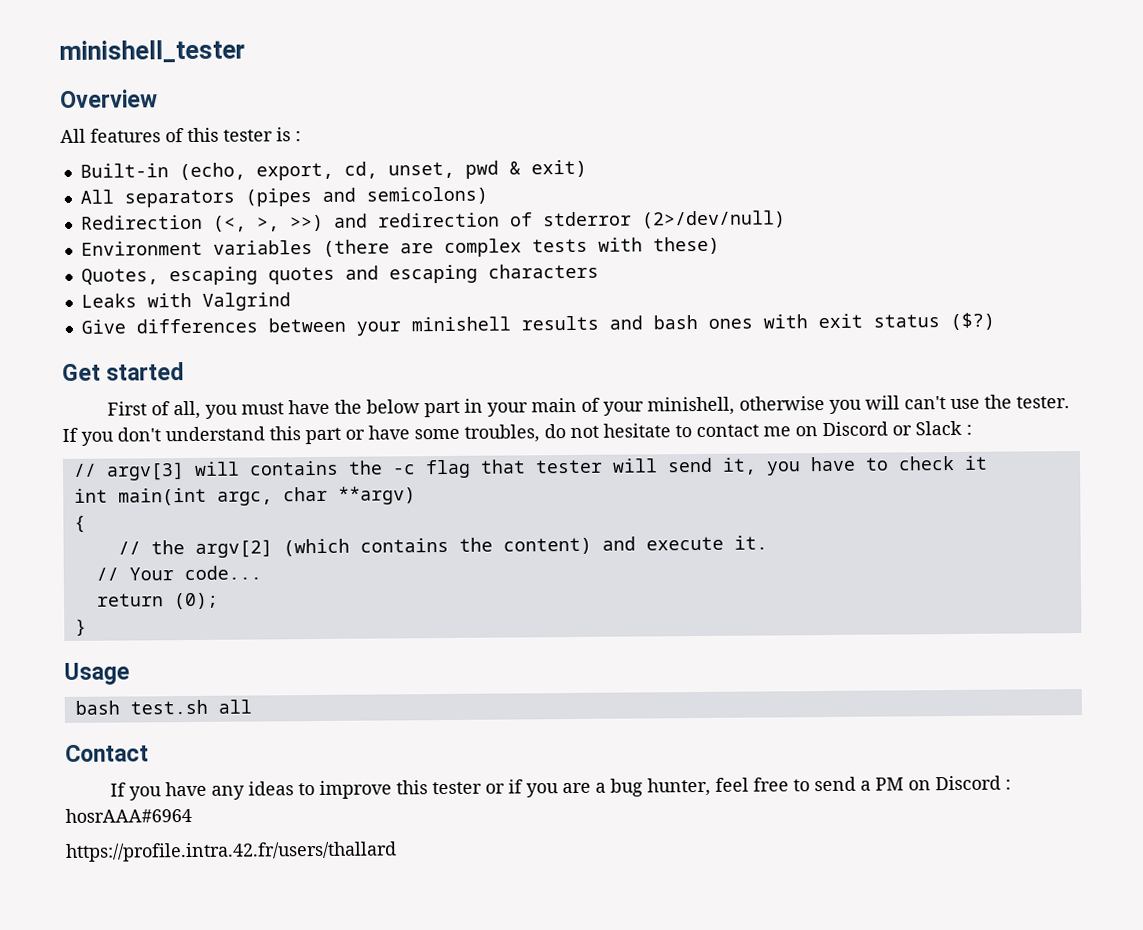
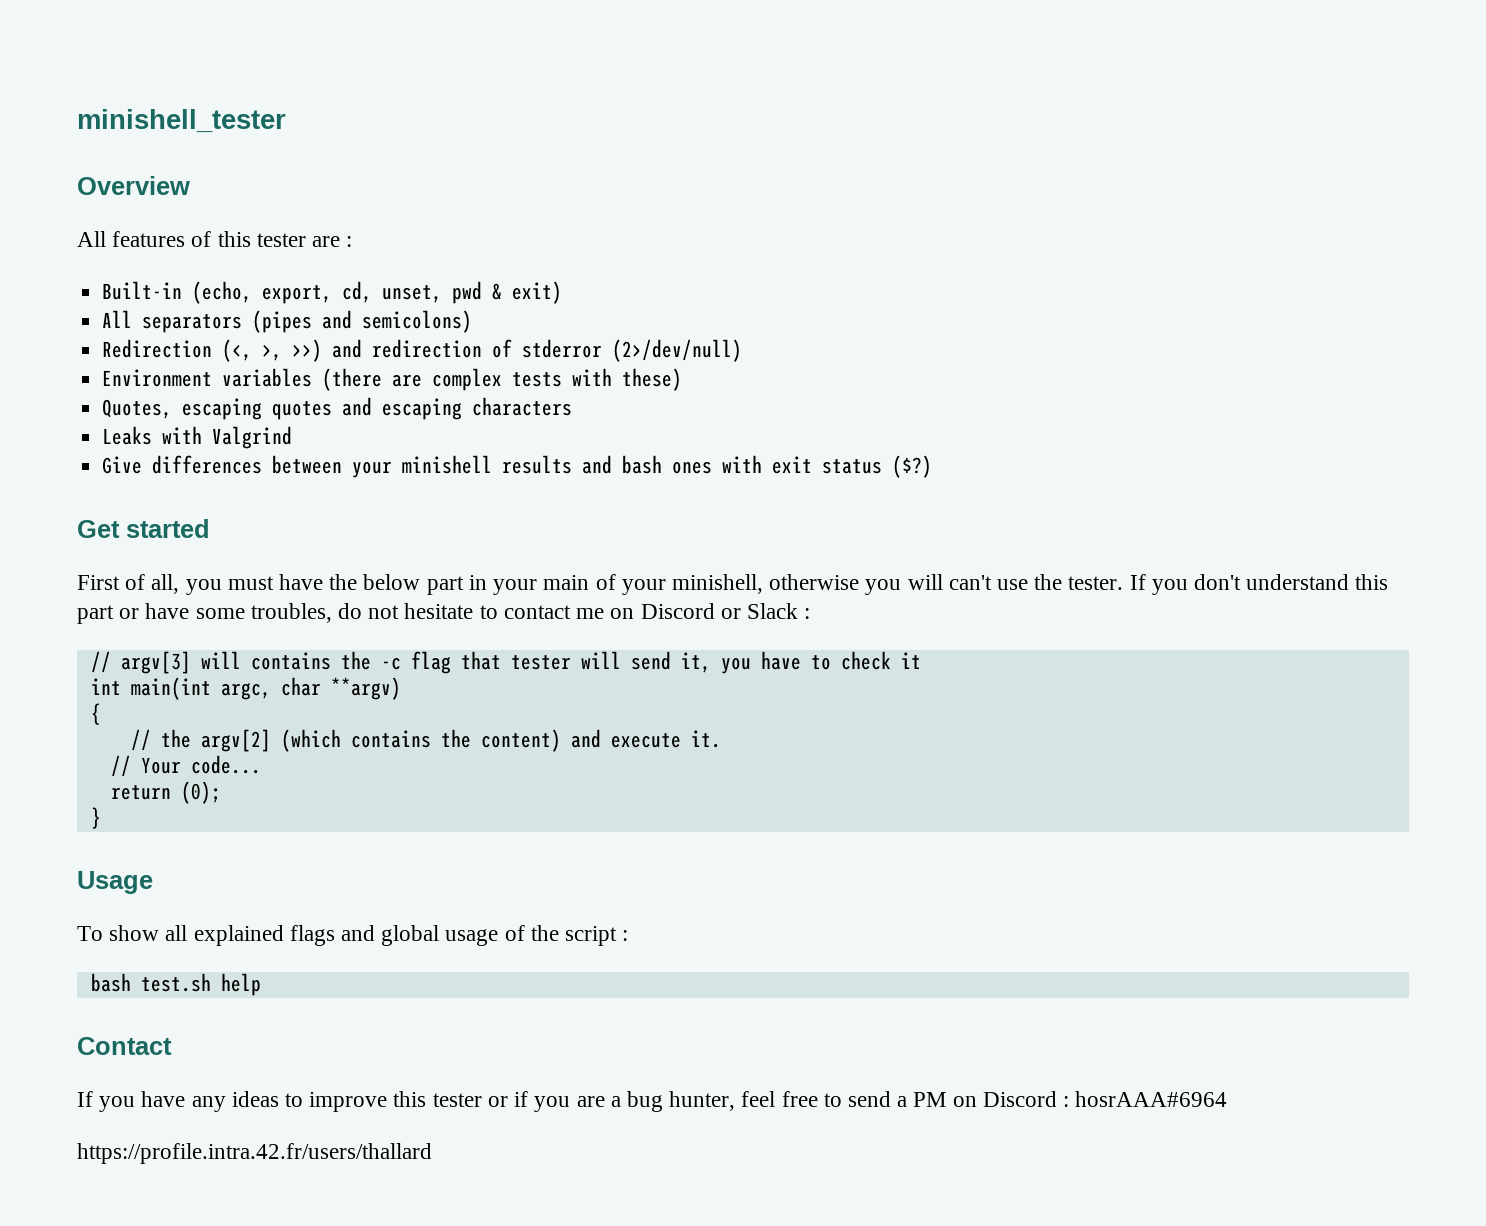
[276,127,291,142] is -> [312,236,341,247] are
(130, 673) none -> [77,925,629,946] // To show all explained flags and global usage of the script :
[217,699,252,714] all -> [220,973,261,996] help

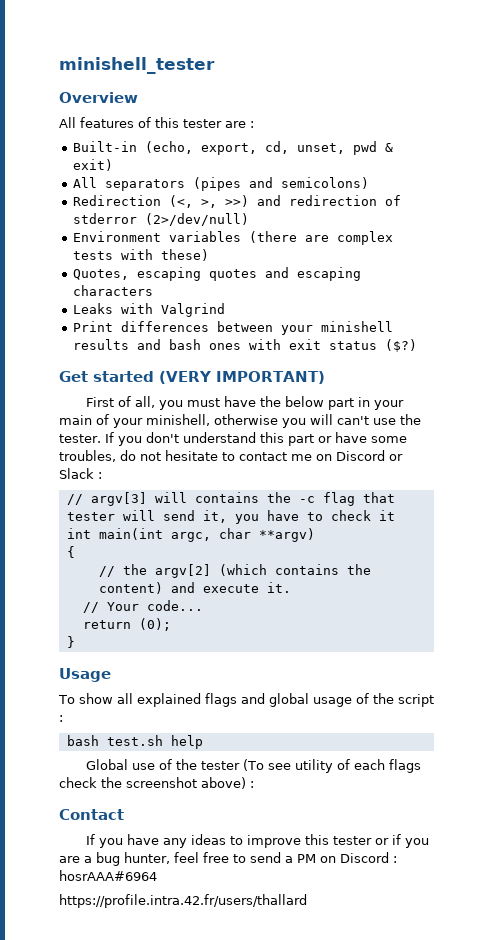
[102,456,143,474] Give -> [73,321,114,332] Print
(210, 528) none -> [159,371,325,384] (VERY IMPORTANT)
(261, 984) none -> [85,759,421,773] [59,777,254,789] // Global use of the tester (To see utility of each flags check the screenshot above) :

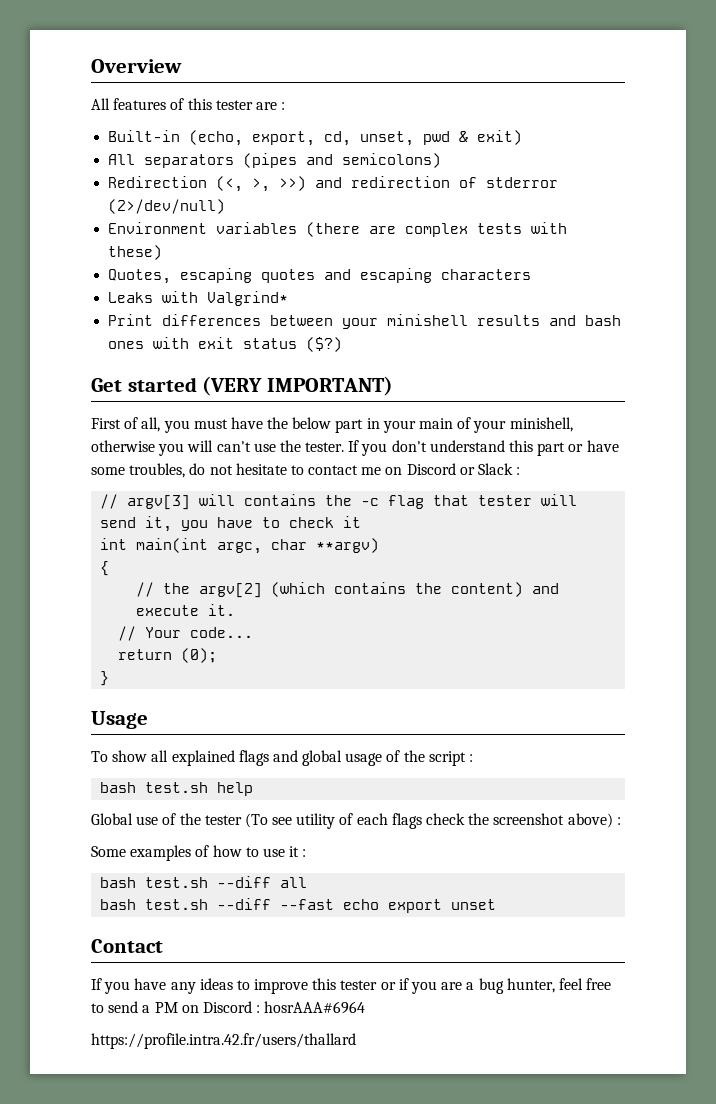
[59,57,215,74] minishell_tester // -> (91, 66) none
[161,303,226,317] Valgrind -> [207,291,289,306] Valgrind*
(254, 784) none -> [91,845,307,861] [100,876,308,888] [100,898,497,913] // Some examples of how to use it : // bash test.sh --diff all // bash test.sh --diff --fast echo export unset

